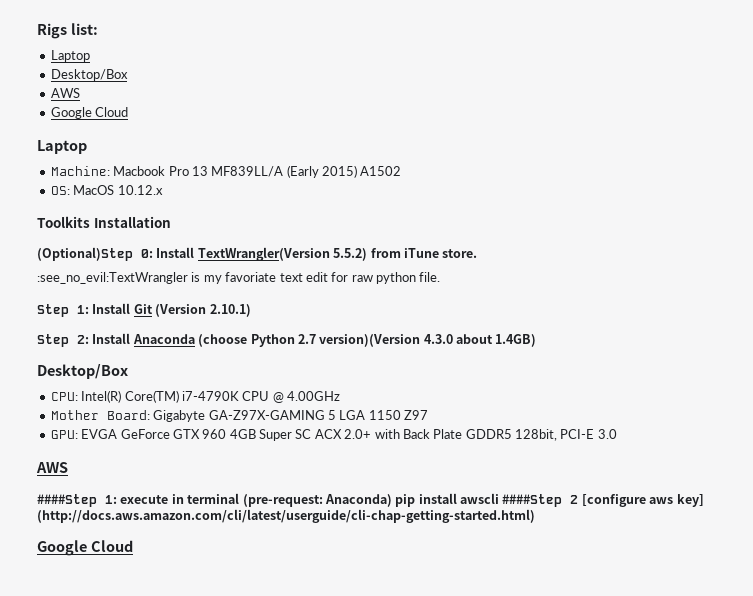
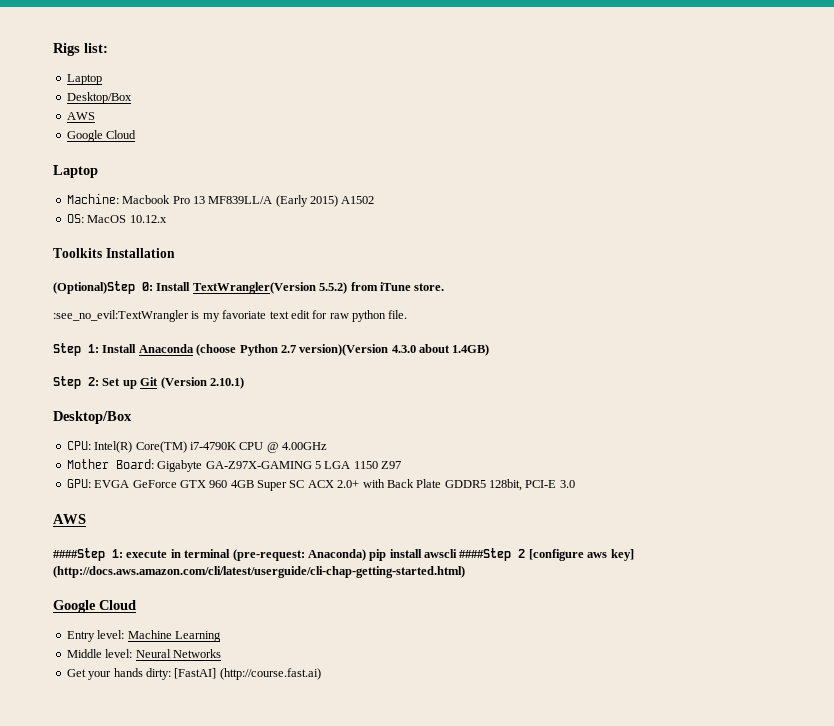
[133,304,251,317] [37,333,131,347] Git (Version 2.10.1) // Step 2: Install -> (137, 348) none
(537, 340) none -> [53,376,244,389] // Step 2: Set up Git (Version 2.10.1)
(133, 546) none -> [66,630,221,642] [66,649,221,658] [66,668,321,680] // Entry level: Machine Learning // Middle level: Neural Networks // Get your hands dirty: [FastAI] (http://course.fast.ai)

